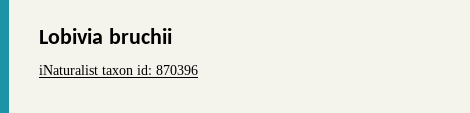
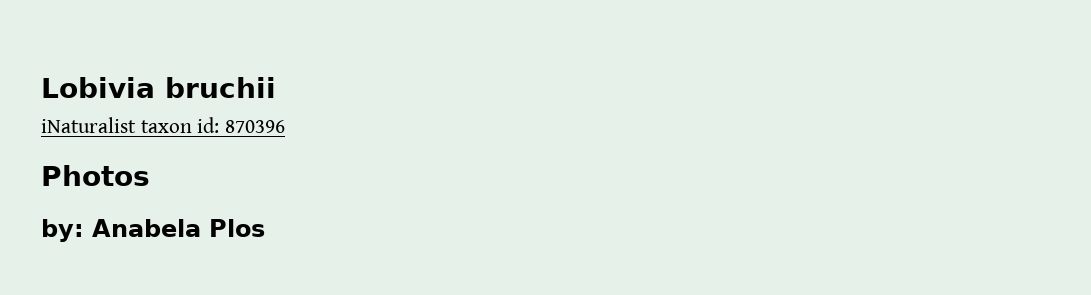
(198, 70) none -> [41,165,150,186] [41,219,265,242] // Photos // by: Anabela Plos

